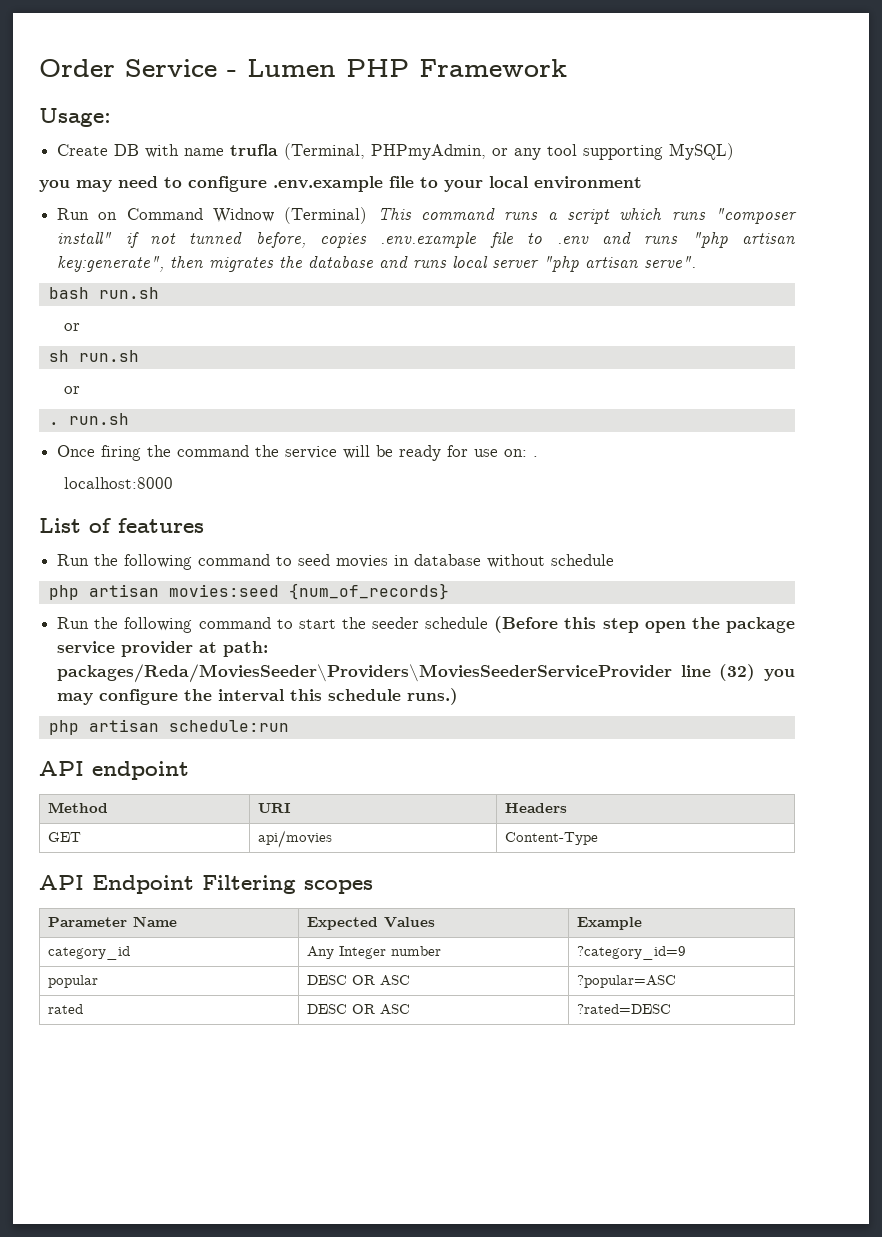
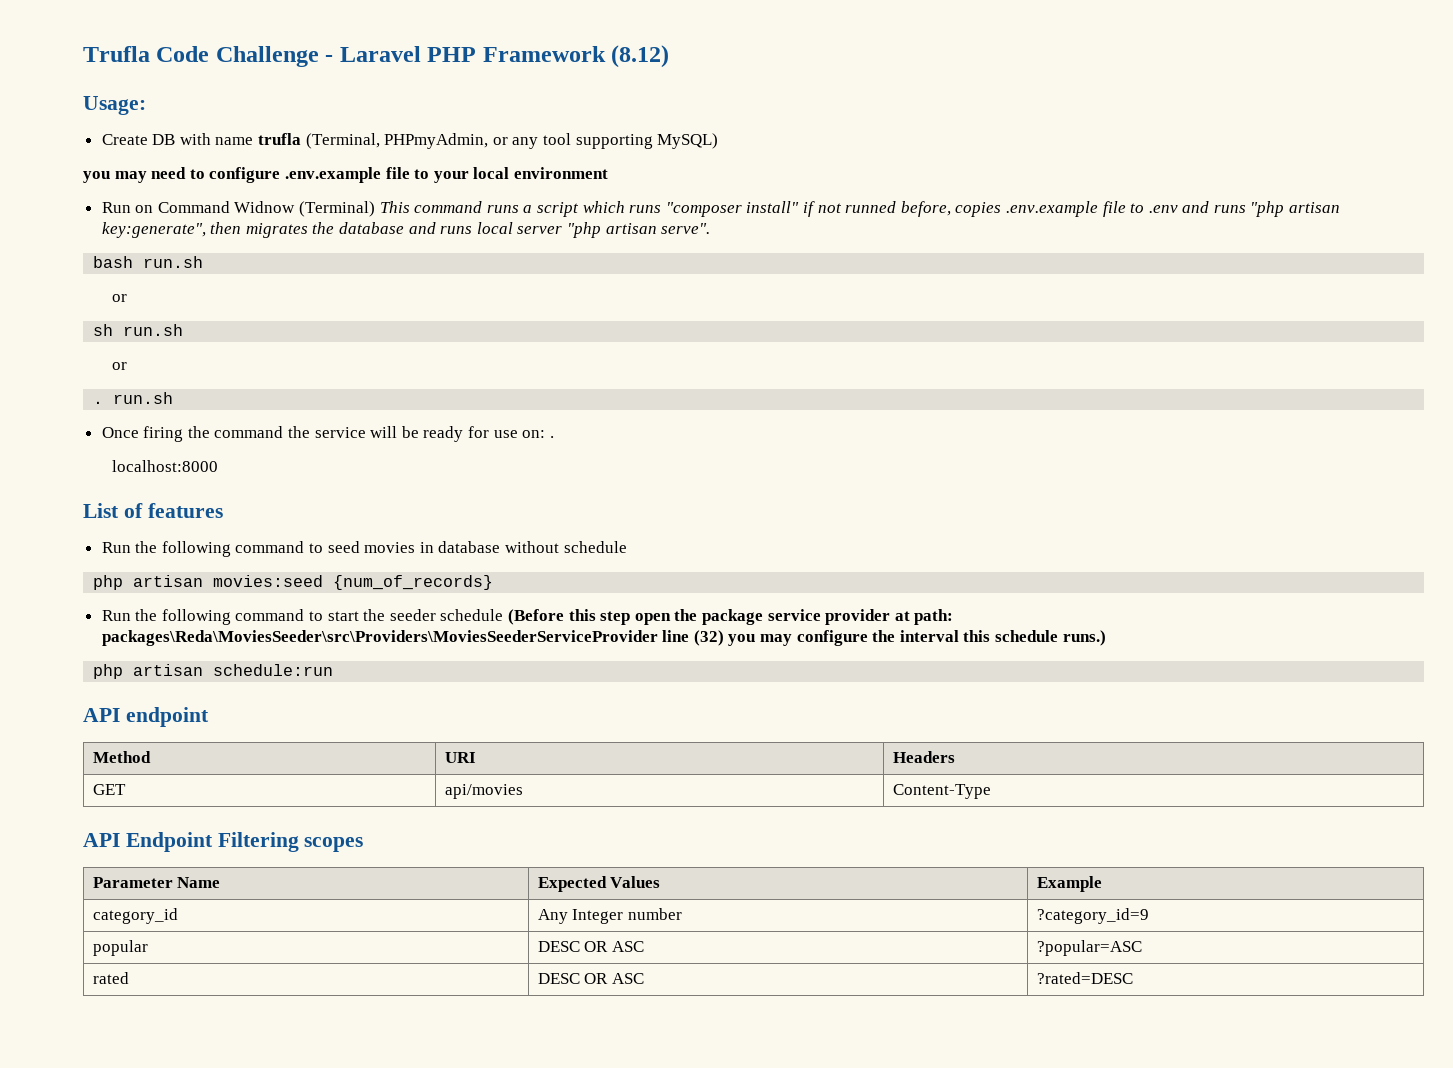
[39,59,336,77] Order Service - Lumen -> [83,46,421,67] Trufla Code Challenge - Laravel
(567, 68) none -> [611,45,670,68] (8.12)
[189,232,243,244] tunned -> [845,201,897,213] runned
[57,664,673,683] packages/Reda/MoviesSeeder\Providers\MoviesSeederServiceProvider -> [101,630,658,646] packages\Reda\MoviesSeeder\src\Providers\MoviesSeederServiceProvider

